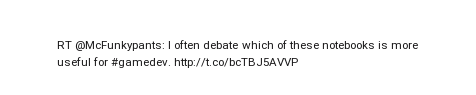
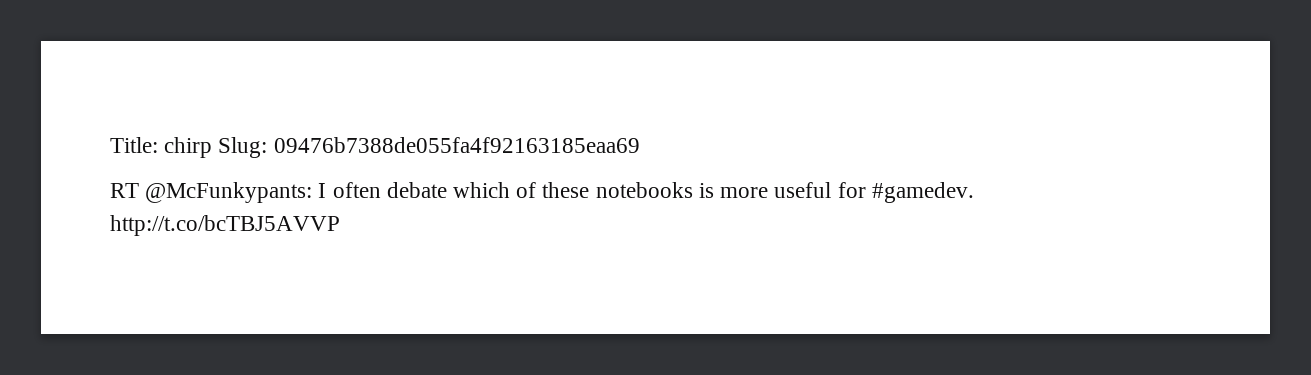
(57, 45) none -> [110,137,640,158] Title: chirp Slug: 09476b7388de055fa4f92163185eaa69 //

